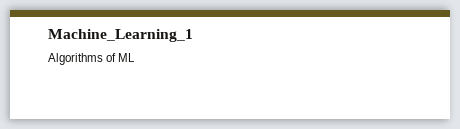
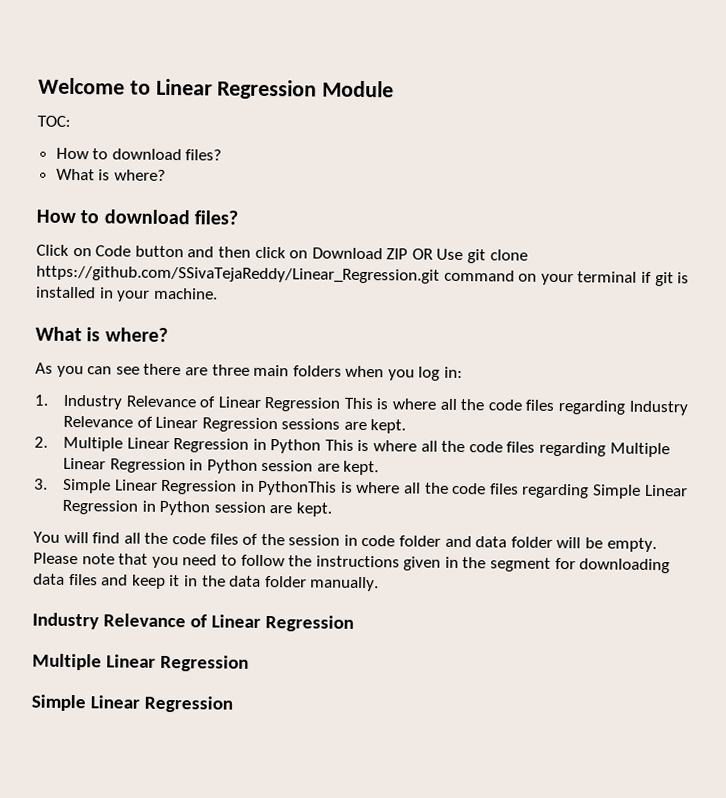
[48,29,193,42] [48,53,136,65] Machine_Learning_1 // Algorithms of ML -> [38,77,395,100] [37,115,71,127] [55,147,223,161] [55,168,166,181] [36,209,239,225] [36,244,528,264] [36,265,690,287] [36,286,218,302] [35,326,168,342] [35,362,464,381] [34,394,688,416] [62,415,407,434] [34,436,670,458] [62,457,380,476] [34,478,688,499] [61,499,332,517] [33,531,657,553] [33,552,671,574] [33,573,380,592] [32,612,354,632] [32,653,249,672] [31,694,233,713] Welcome to Linear Regression Module // TOC: // How to download files? // What is where? // How to download files? // Click on Code button and then click on Download ZIP OR Use git clone https://github.com/SSivaTejaReddy/Linear_Regression.git command on your terminal if git is installed in your machine. // What is where? // As you can see there are three main folders when you log in: // 1. Industry Relevance of Linear Regression This is where all the code files regarding Industry Relevance of Linear Regression sessions are kept. // 2. Multiple Linear Regression in Python This is where all the code files regarding Multiple Linear Regression in Python session are kept. // 3. Simple Linear Regression in PythonThis is where all the code files regarding Simple Linear Regression in Python session are kept. // You will find all the code files of the session in code folder and data folder will be empty. Please note that you need to follow the instructions given in the segment for downloading data files and keep it in the data folder manually. // Industry Relevance of Linear Regression // Multiple Linear Regression // Simple Linear Regression

